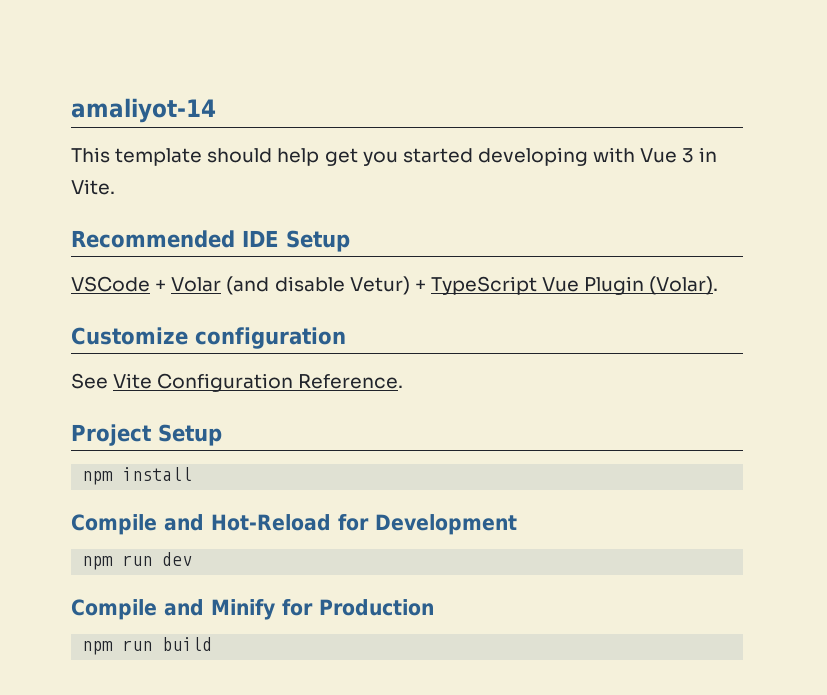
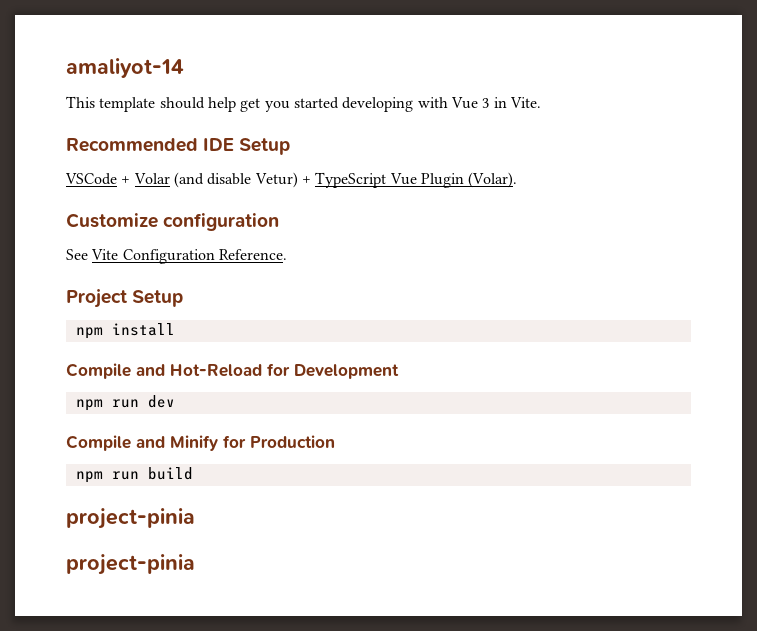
(213, 644) none -> [66,508,195,529] [66,554,195,575] // project-pinia // project-pinia

